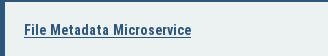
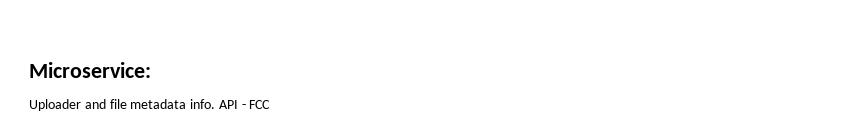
[24,24,191,35] File Metadata Microservice -> [29,62,151,78] [29,99,271,111] Microservice: // Uploader and file metadata info. API - FCC

